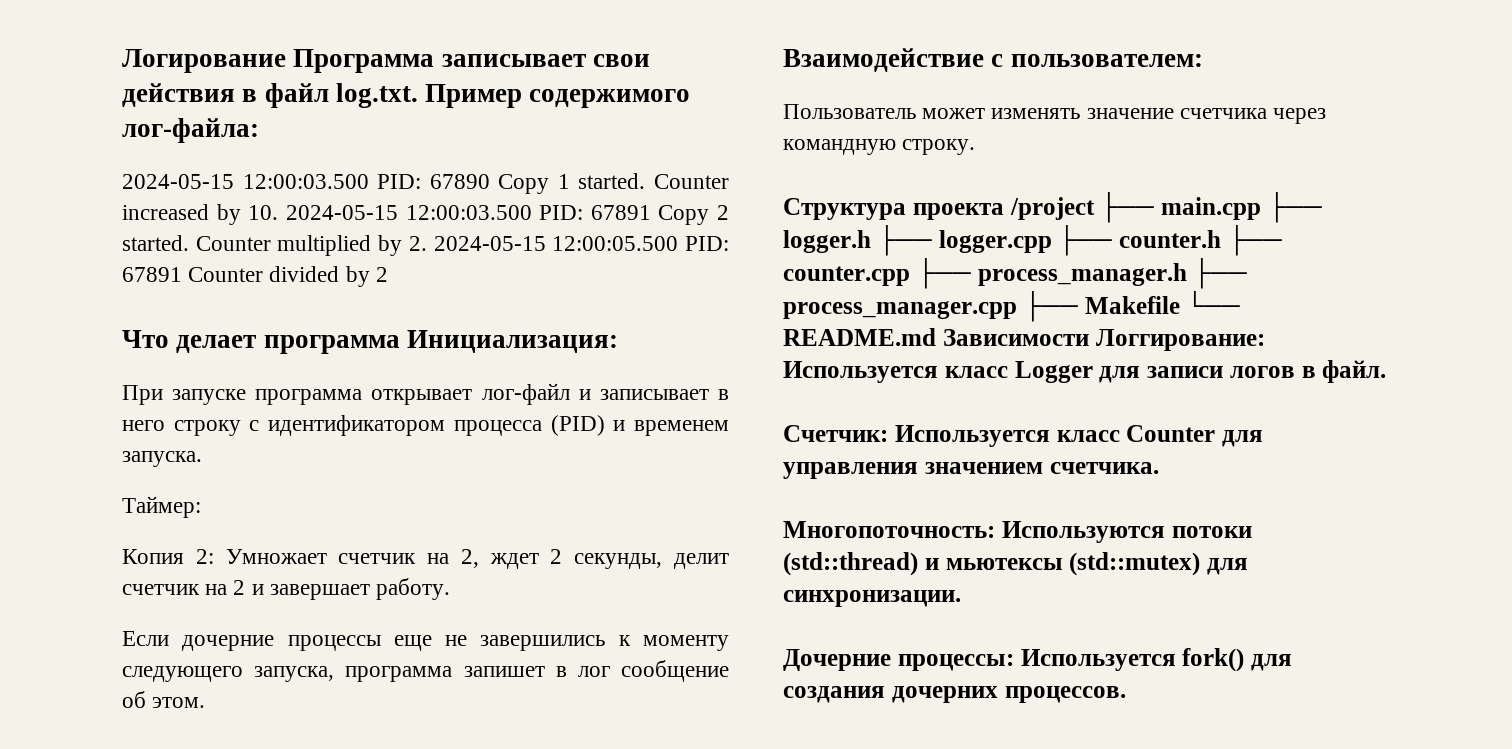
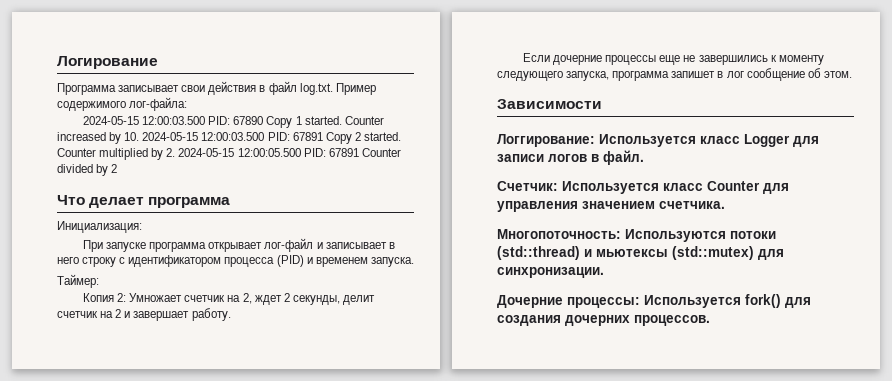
(286, 61) none -> (158, 62) //
(400, 344) none -> (231, 202) //
[783,48,1203,72] [783,104,1327,124] [783,139,976,155] [783,192,1322,223] [783,225,1282,256] [783,258,1248,289] [783,291,1241,322] [783,328,1089,346] Взаимодействие с пользователем: // Пользователь может изменять значение счетчика через командную строку. // Структура проекта /project ├── main.cpp ├── logger.h ├── logger.cpp ├── counter.h ├── counter.cpp ├── process_manager.h ├── process_manager.cpp ├── Makefile └── README.md Зависимости -> [497,99,602,109] Зависимости //

